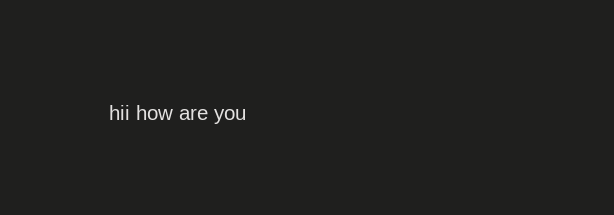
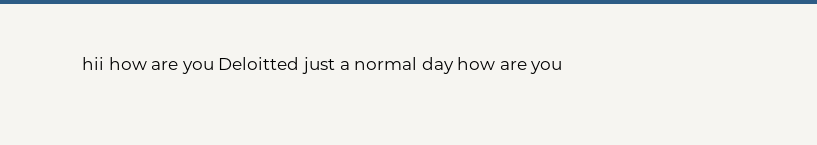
(246, 116) none -> [218,57,563,74] Deloitted just a normal day how are you

